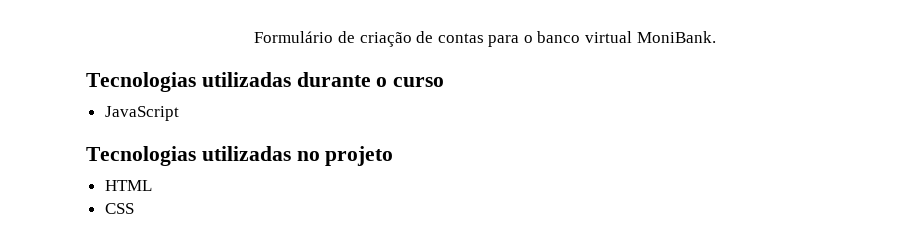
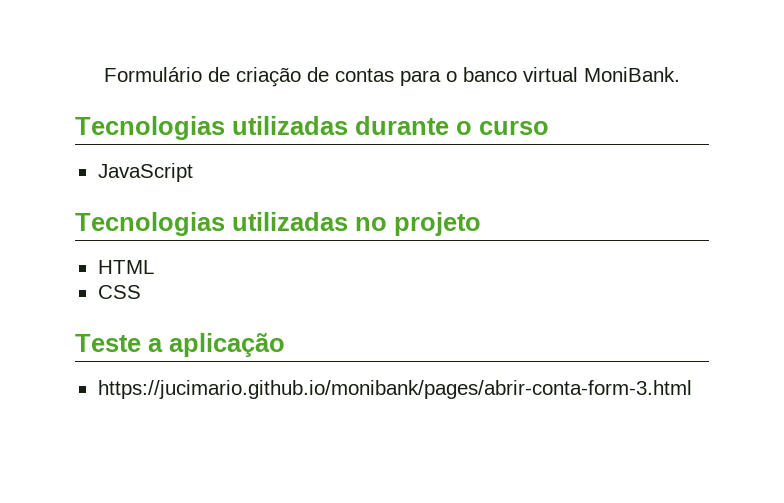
(134, 208) none -> [75,333,285,357] [97,380,692,399] // Teste a aplicação // https://jucimario.github.io/monibank/pages/abrir-conta-form-3.html

